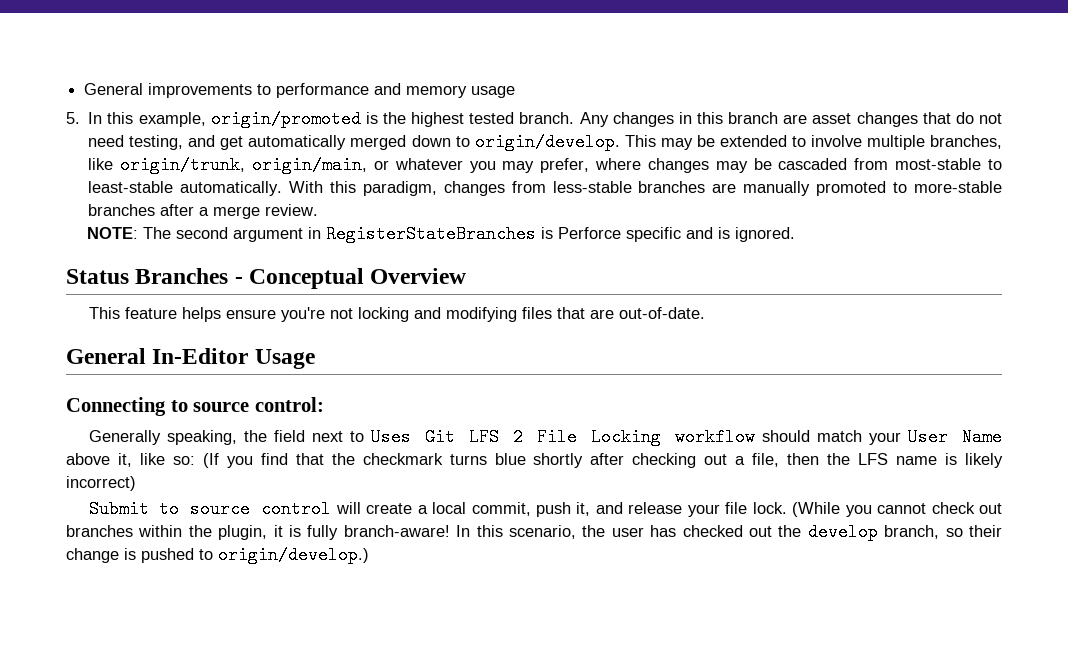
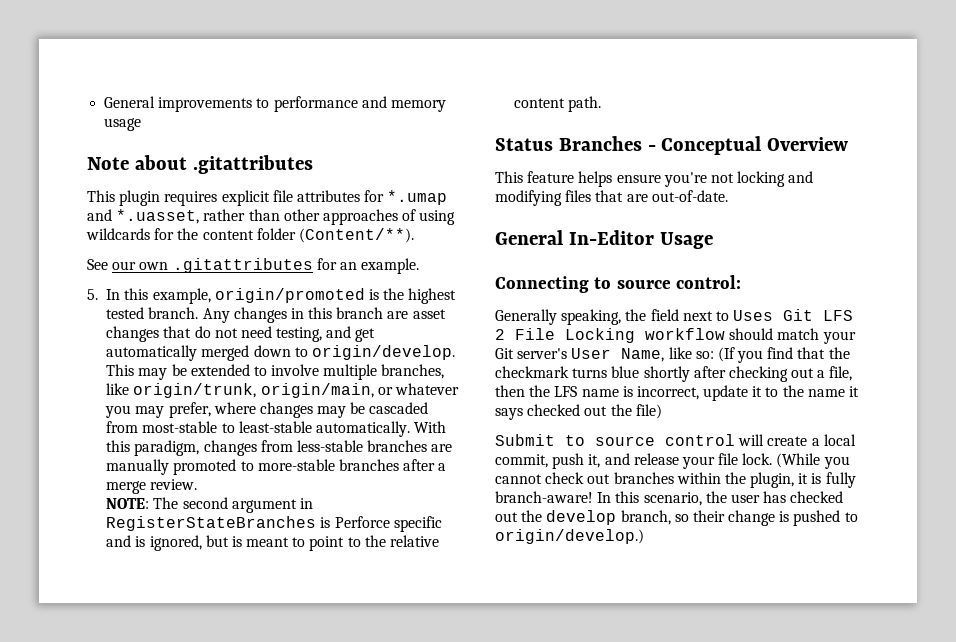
(516, 92) none -> [87,155,313,174] [87,190,448,206] [87,209,456,225] [86,228,414,243] [87,258,420,274] // Note about .gitattributes // This plugin requires explicit file attributes for *.umap and *.uasset, rather than other approaches of using wildcards for the content folder (Content/**). // See our own .gitattributes for an example.
[734,227,795,242] ignored. -> [149,535,440,551] [514,96,602,112] ignored, but is meant to point to the relative content path.
[907,428,1002,446] [66,453,132,467] User Name above it, -> [495,348,665,362] Git server's User Name,
[964,453,1003,468] [66,476,136,491] likely incorrect) -> [636,385,860,401] [495,404,662,420] incorrect, update it to the name it says checked out the file)

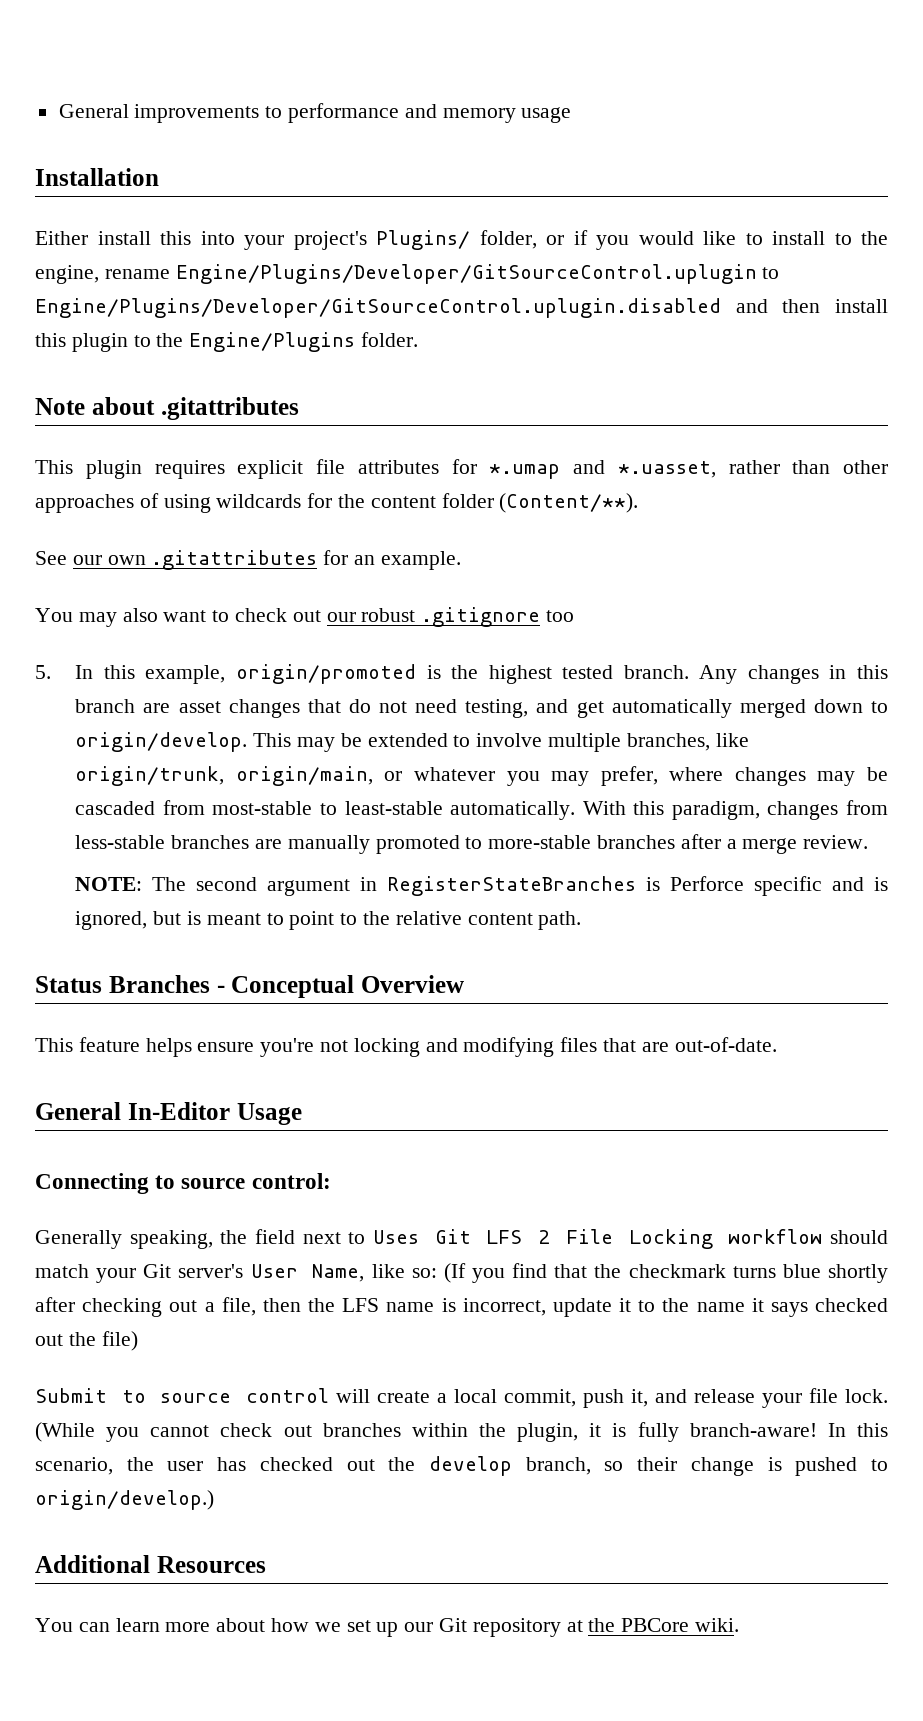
(142, 124) none -> [35,168,159,186] [35,230,888,250] [35,264,780,284] [35,298,888,318] [35,332,419,352] // Installation // Either install this into your project's Plugins/ folder, or if you would like to install to the engine, rename Engine/Plugins/Developer/GitSourceControl.uplugin to Engine/Plugins/Developer/GitSourceControl.uplugin.disabled and then install this plugin to the Engine/Plugins folder.
(420, 266) none -> [35,607,575,627] // You may also want to check out our robust .gitignore too
(644, 536) none -> [35,1555,266,1573] [35,1618,740,1637] // Additional Resources // You can learn more about how we set up our Git repository at the PBCore wiki.

